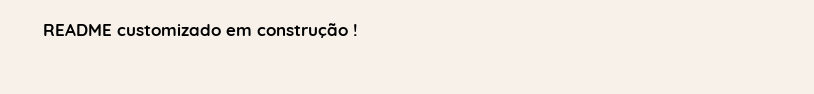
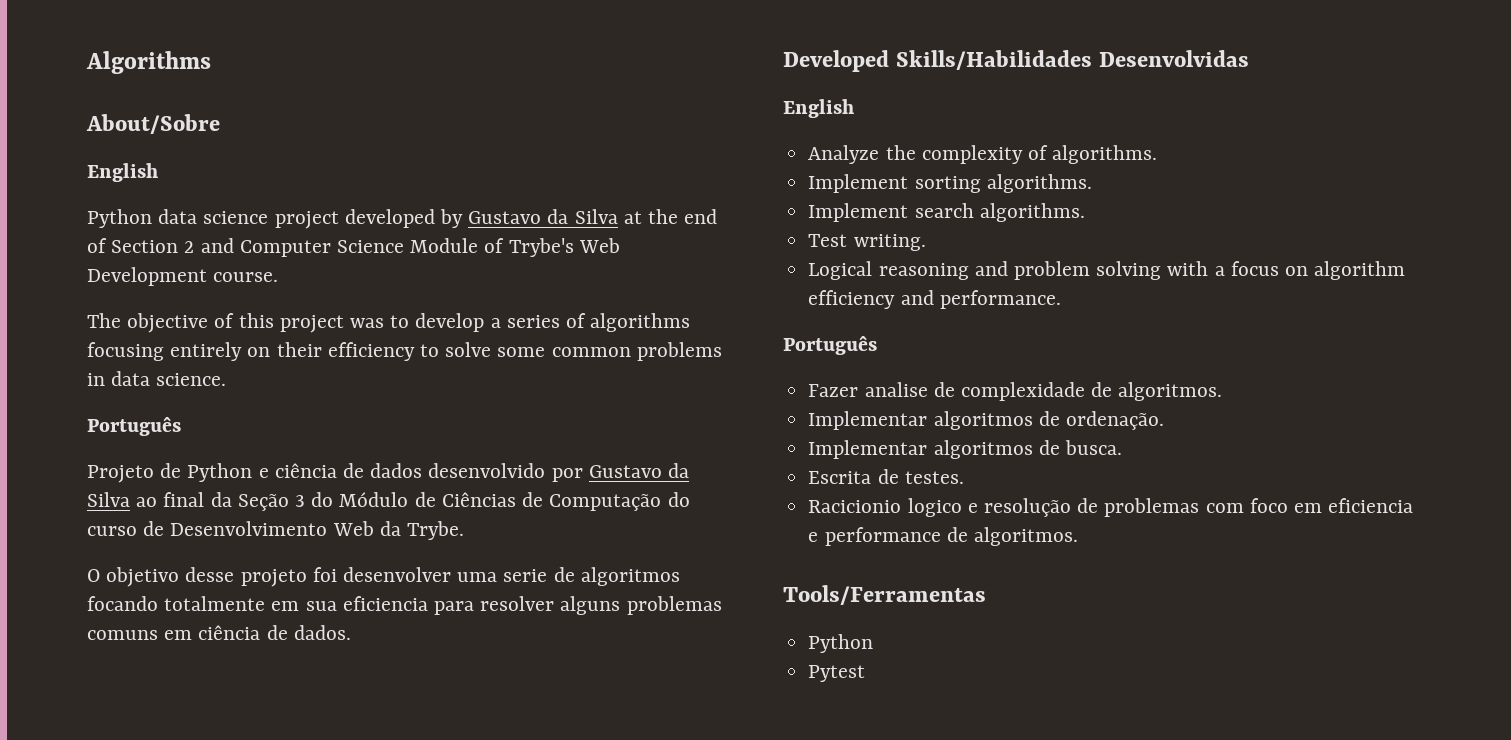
[43,23,358,38] README customizado em construção ! -> [86,51,211,74] [86,114,220,134] [87,163,158,182] [87,209,718,229] [87,238,620,257] [87,267,279,286] [87,313,691,333] [87,342,722,361] [87,371,227,386] [87,416,181,436] [87,463,690,483] [87,492,690,511] [87,521,465,540] [87,567,680,587] [87,596,722,615] [87,625,351,640] [783,50,1249,72] [783,99,854,118] [808,145,1158,164] [808,174,1092,193] [808,203,1085,222] [808,234,926,251] [808,261,1406,280] [808,290,1061,309] [783,335,877,355] [808,382,1223,401] [808,411,1164,430] [808,440,1122,459] [808,469,964,484] [808,498,1414,517] [808,527,1078,546] [783,585,986,605] [808,634,874,653] [808,665,866,682] Algorithms // About/Sobre // English // Python data science project developed by Gustavo da Silva at the end of Section 2 and Computer Science Module of Trybe's Web Development course. // The objective of this project was to develop a series of algorithms focusing entirely on their efficiency to solve some common problems in data science. // Português // Projeto de Python e ciência de dados desenvolvido por Gustavo da Silva ao final da Seção 3 do Módulo de Ciências de Computação do curso de Desenvolvimento Web da Trybe. // O objetivo desse projeto foi desenvolver uma serie de algoritmos focando totalmente em sua eficiencia para resolver alguns problemas comuns em ciência de dados. // Developed Skills/Habilidades Desenvolvidas // English // Analyze the complexity of algorithms. // Implement sorting algorithms. // Implement search algorithms. // Test writing. // Logical reasoning and problem solving with a focus on algorithm efficiency and performance. // Português // Fazer analise de complexidade de algoritmos. // Implementar algoritmos de ordenação. // Implementar algoritmos de busca. // Escrita de testes. // Racicionio logico e resolução de problemas com foco em eficiencia e performance de algoritmos. // Tools/Ferramentas // Python // Pytest

